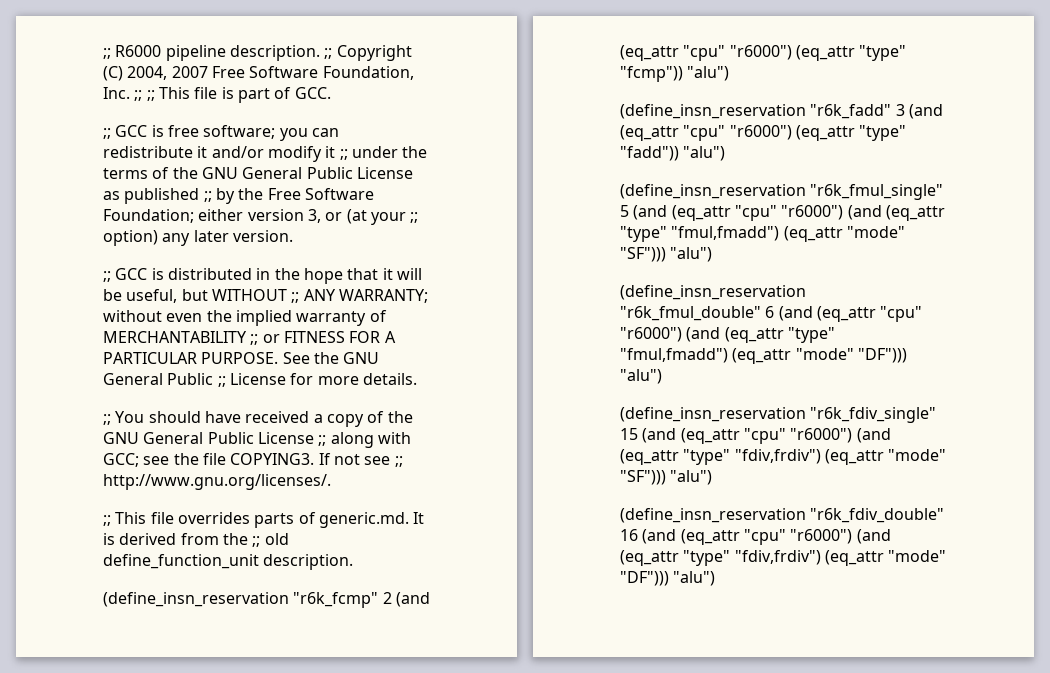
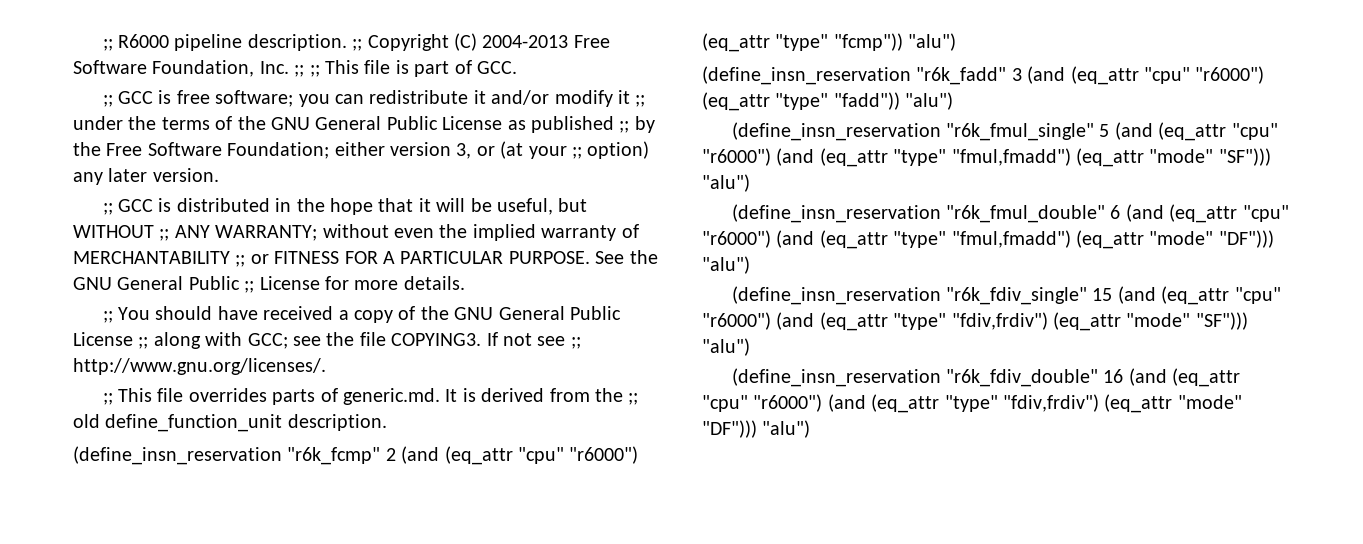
[127,66,208,80] 2004, 2007 -> [482,35,569,48] 2004-2013

